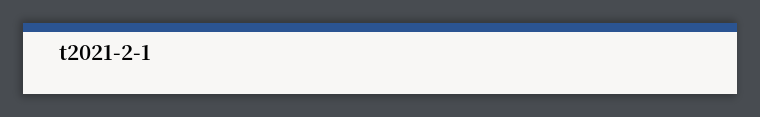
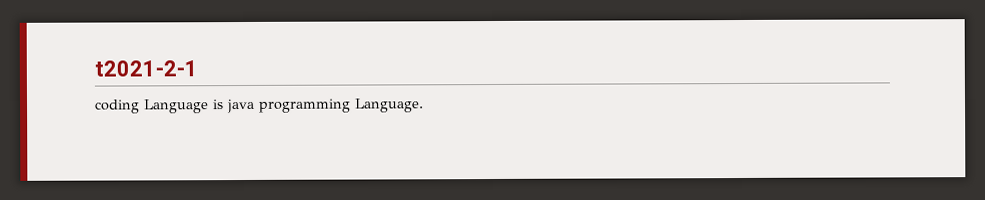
(151, 52) none -> [94,98,424,114] // coding Language is java programming Language.

